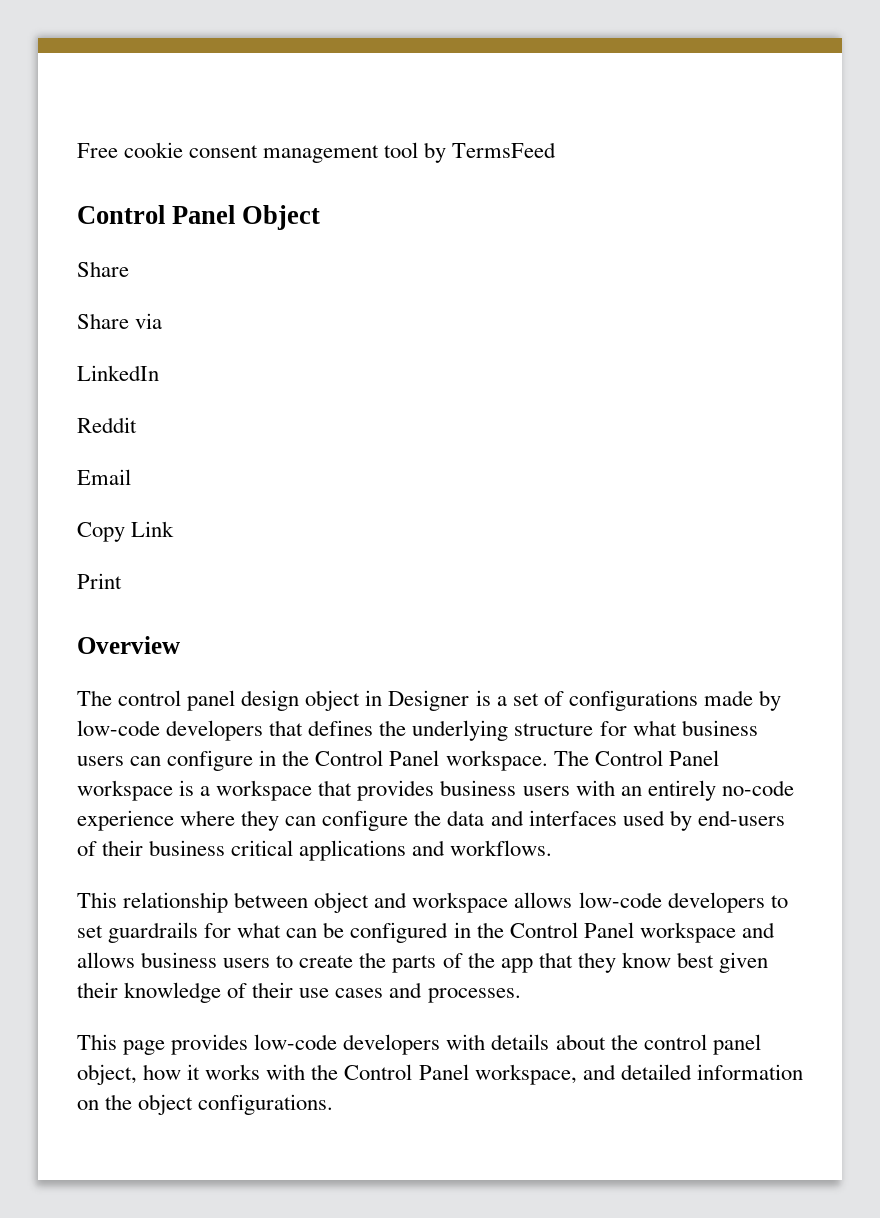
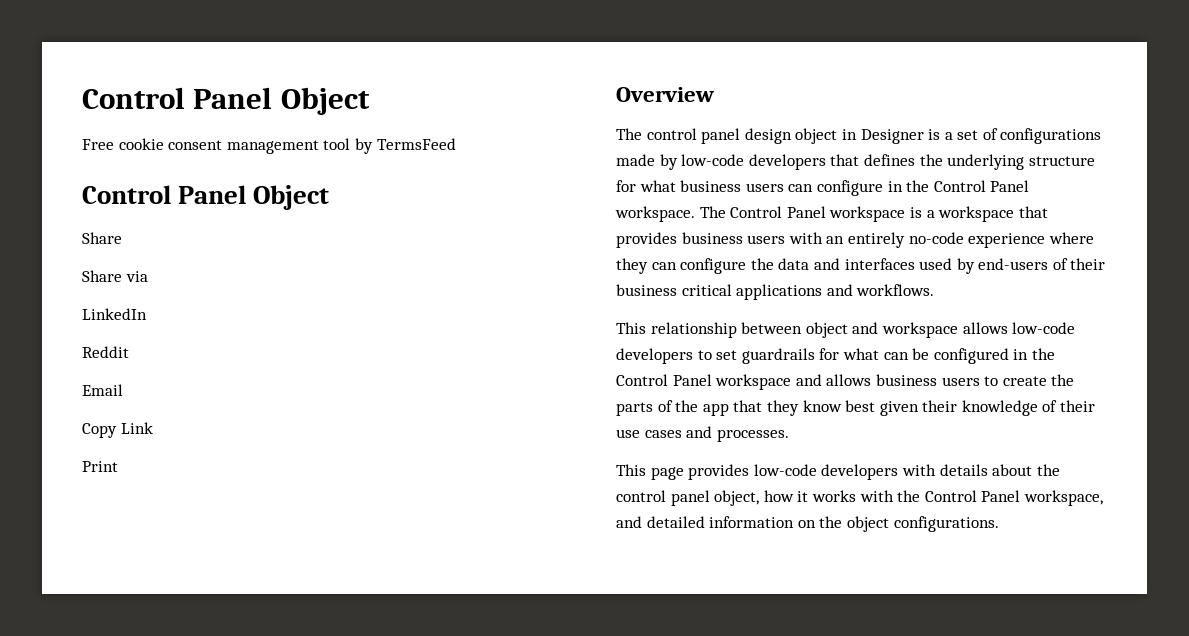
(77, 150) none -> [82,87,370,115] Control Panel Object //

